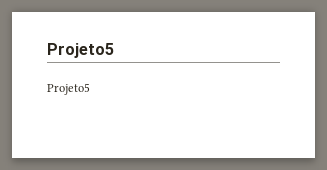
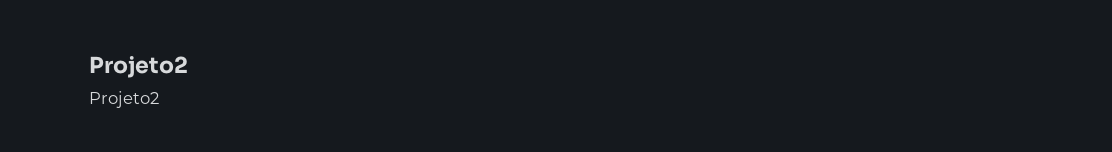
[47,43,114,58] [47,83,90,95] Projeto5 // Projeto5 -> [89,56,188,78] [89,91,159,108] Projeto2 // Projeto2

